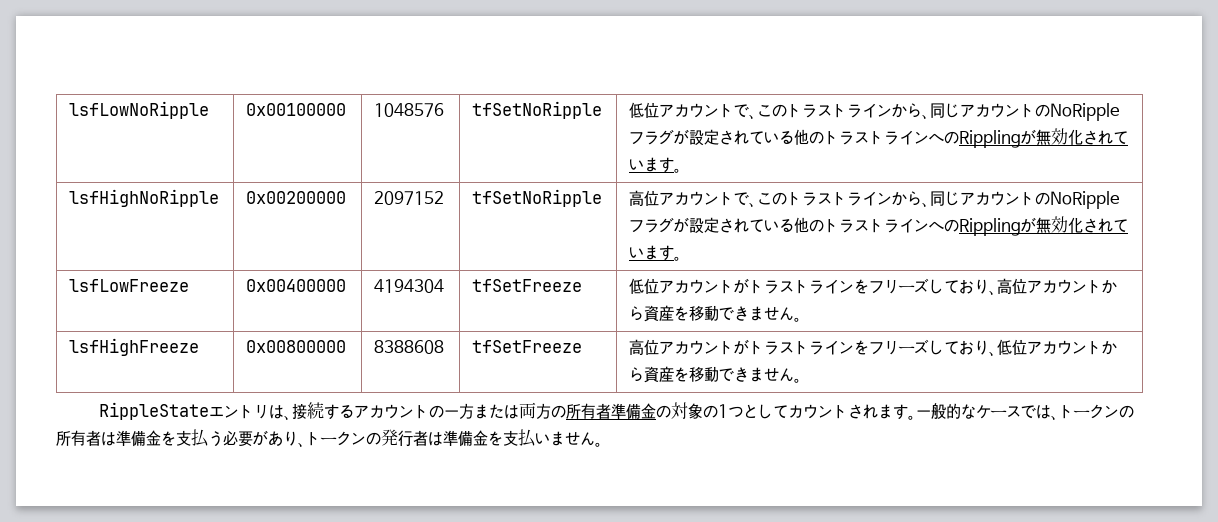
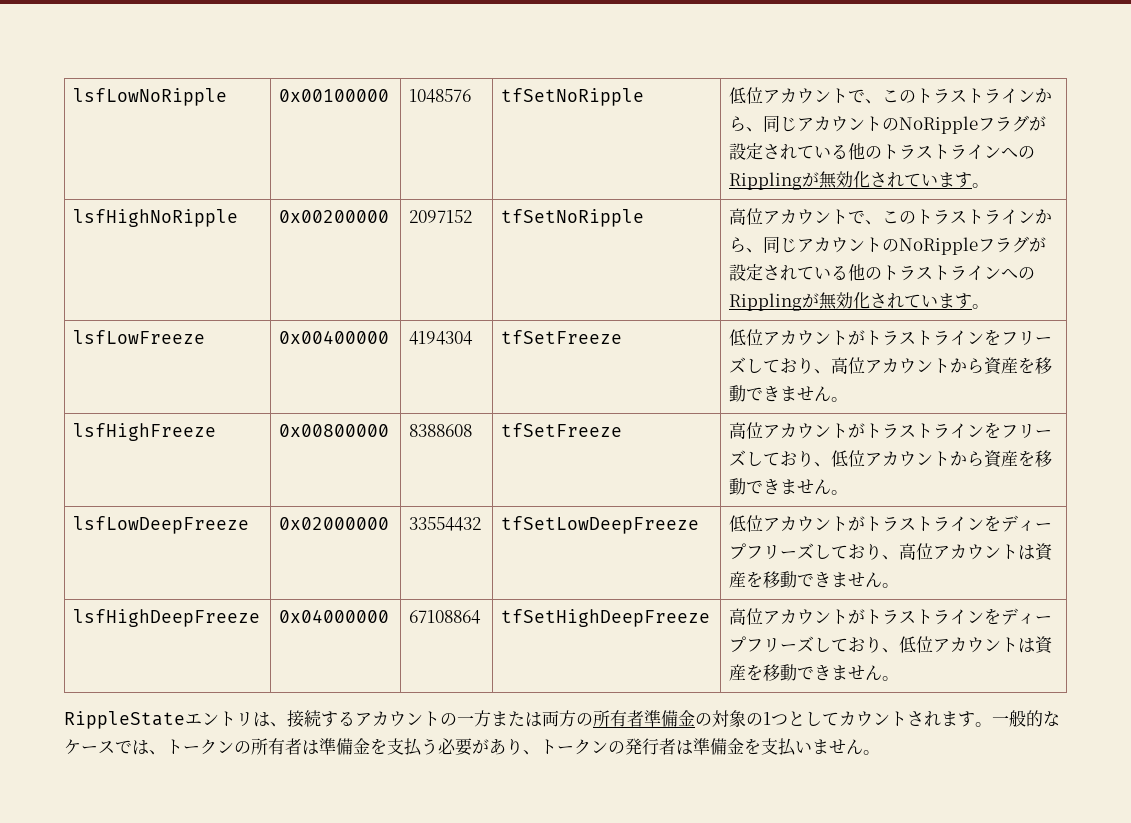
(803, 380) none -> [73,516,250,534] [279,517,390,530] [409,517,482,531] [501,516,700,534] [729,515,1053,532] [729,543,1054,561] [729,571,900,588] [73,609,261,627] [279,609,390,623] [409,610,482,624] [501,609,711,627] [729,608,1053,625] [729,636,1054,654] [729,664,900,681] // lsfLowDeepFreeze | 0x02000000 | 33554432 | tfSetLowDeepFreeze | 低位アカウントがトラストラインをディープフリーズしており、高位アカウントは資産を移動できません。 // lsfHighDeepFreeze | 0x04000000 | 67108864 | tfSetHighDeepFreeze | 高位アカウントがトラストラインをディープフリーズしており、低位アカウントは資産を移動できません。

